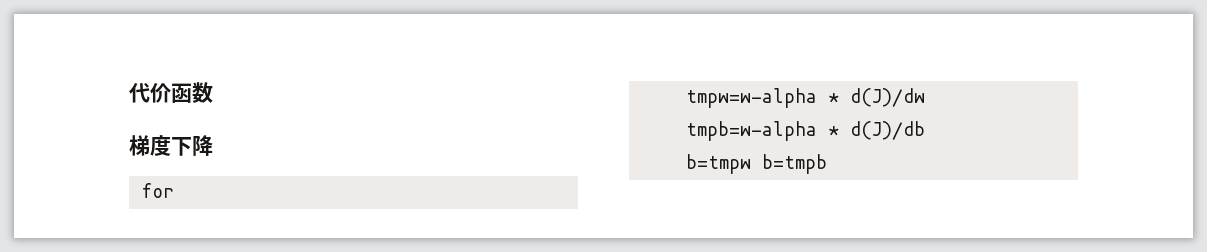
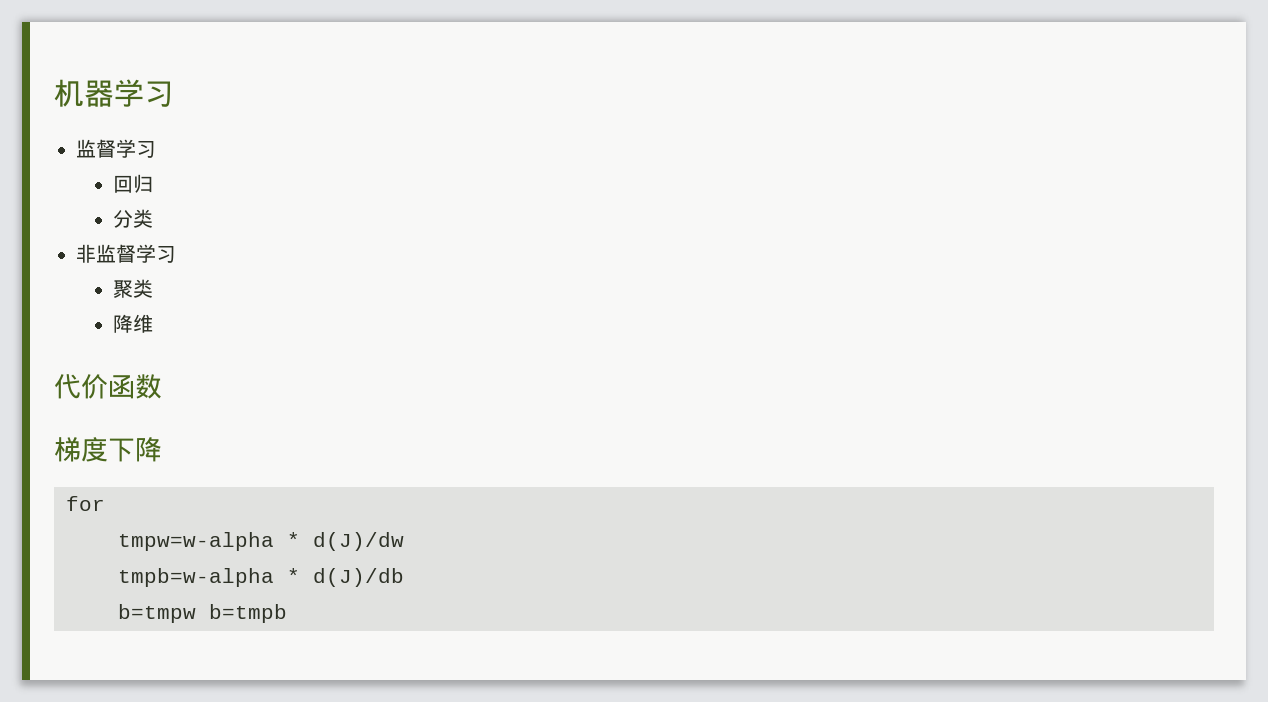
(129, 93) none -> [54,79,174,107] [76,139,156,158] [113,174,154,193] [113,209,154,228] [76,244,176,263] [113,279,154,298] [113,314,154,333] 机器学习 // 监督学习 // 回归 // 分类 // 非监督学习 // 聚类 // 降维 //

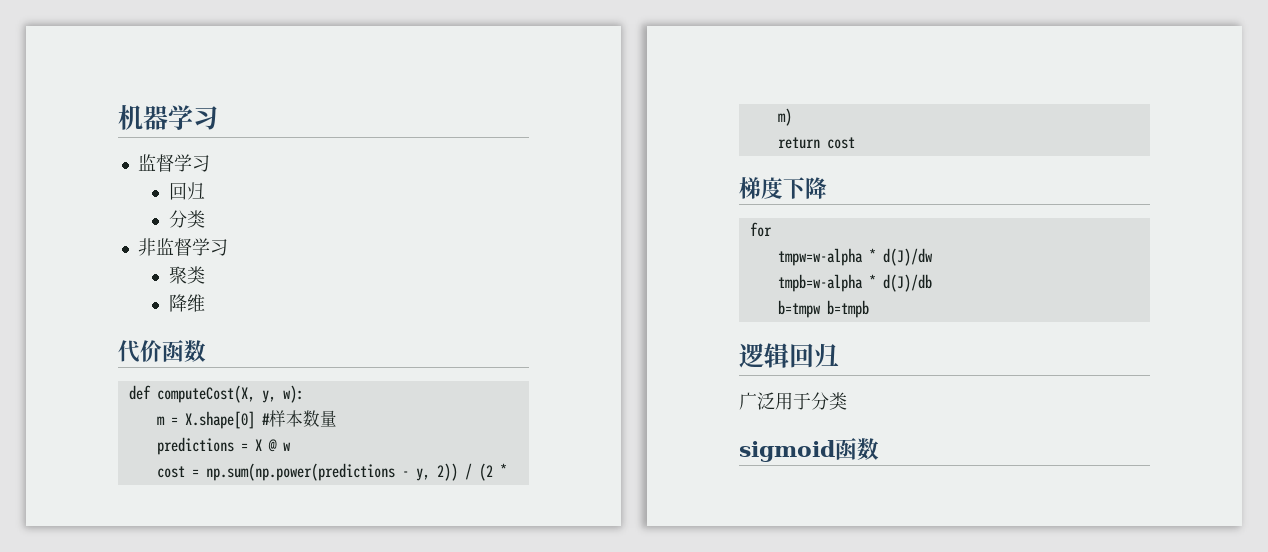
(162, 386) none -> [128,385,304,403] [156,410,337,429] [156,437,291,455] [156,463,507,481] [777,108,792,126] [777,137,855,149] // def computeCost(X, y, w): // m = X.shape[0] #样本数量 // predictions = X @ w // cost = np.sum(np.power(predictions - y, 2)) / (2 * m) // return cost
(287, 613) none -> [739,343,839,368] [739,392,847,410] [739,438,879,462] // 逻辑回归 // 广泛用于分类 // sigmoid函数

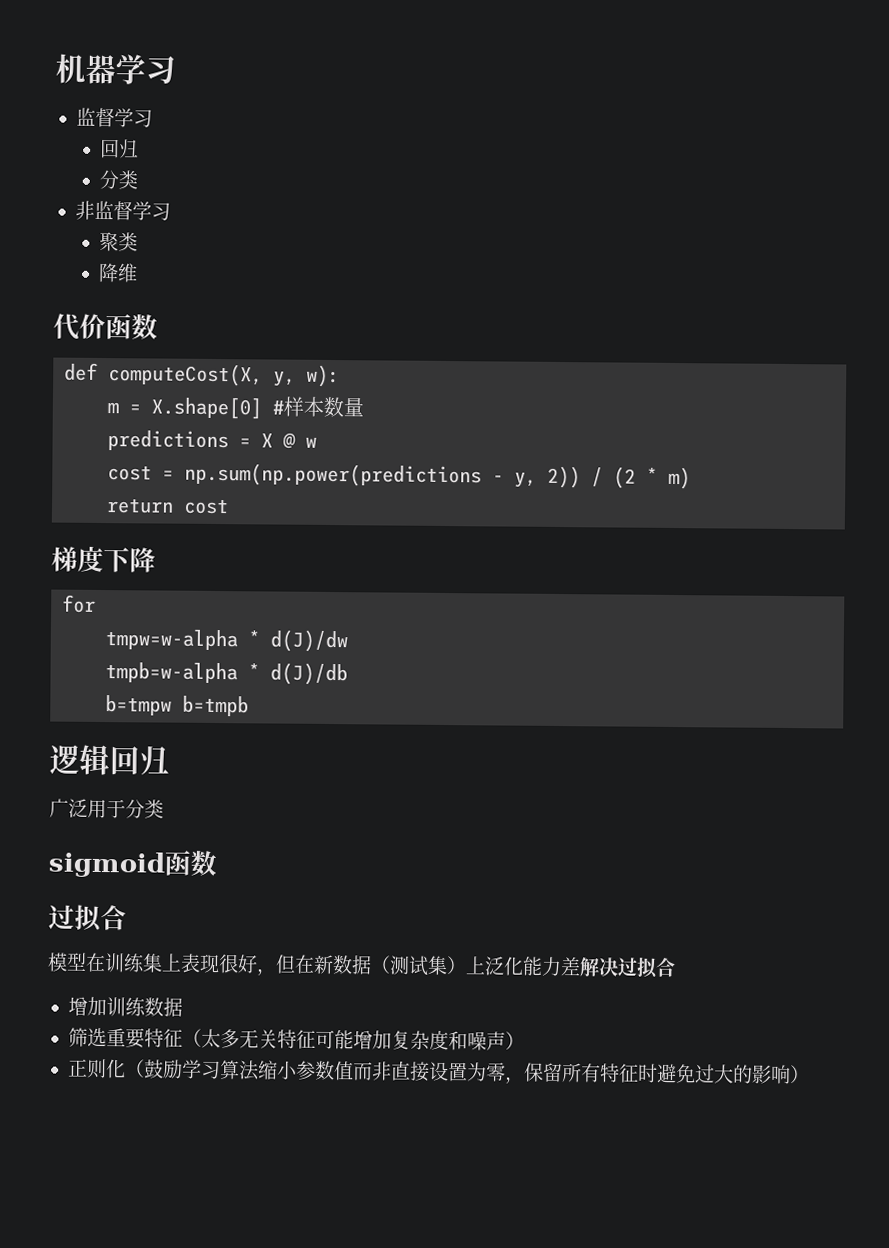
(879, 449) none -> [48,904,127,932] [47,952,676,978] [67,996,183,1017] [67,1027,525,1051] [67,1058,810,1085] // 过拟合 // 模型在训练集上表现很好，但在新数据（测试集）上泛化能力差解决过拟合 // 增加训练数据 // 筛选重要特征（太多无关特征可能增加复杂度和噪声） // 正则化（鼓励学习算法缩小参数值而非直接设置为零，保留所有特征时避免过大的影响）

